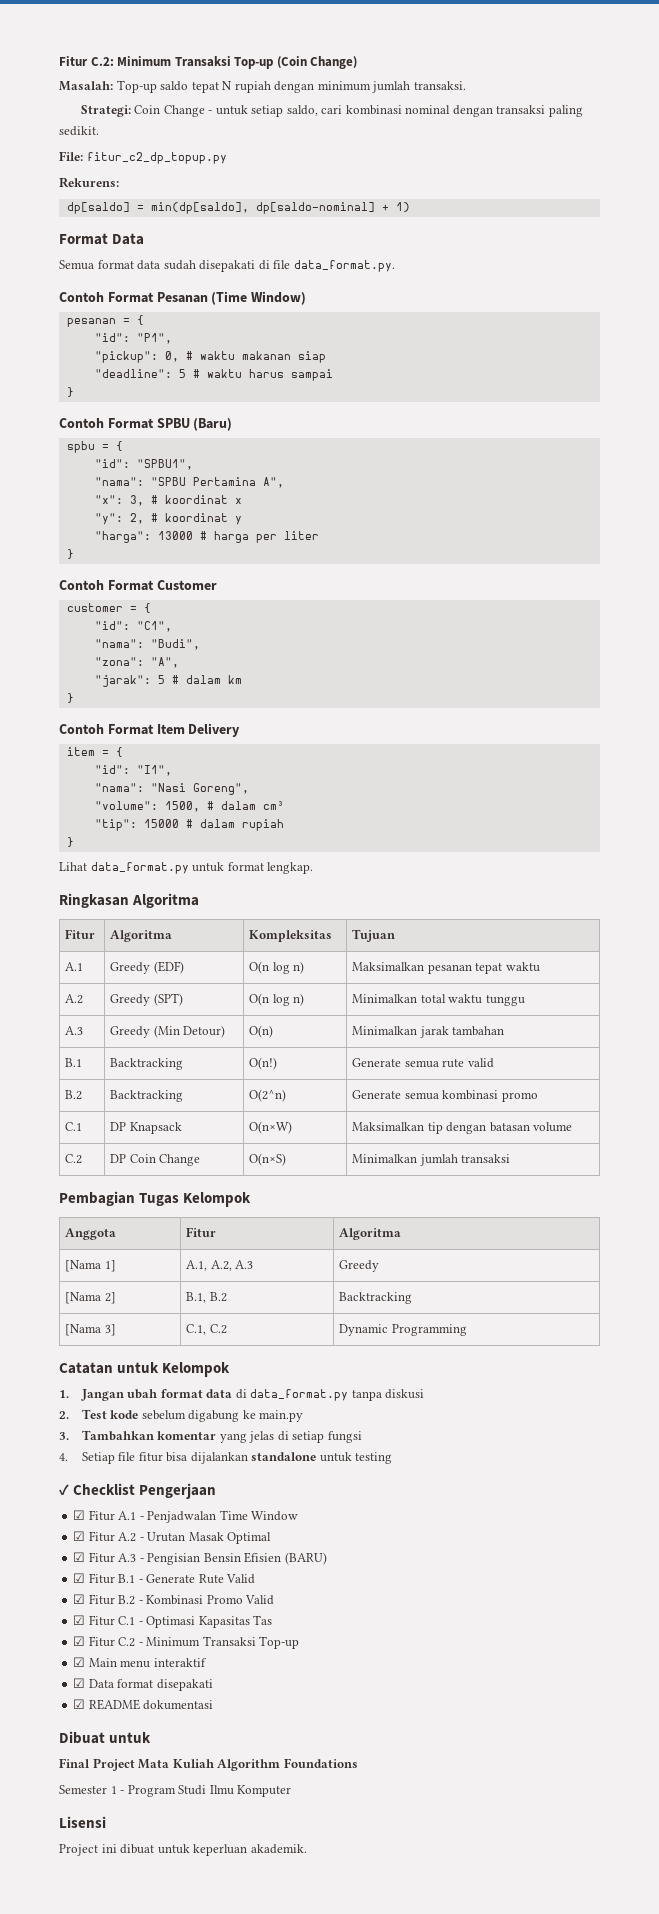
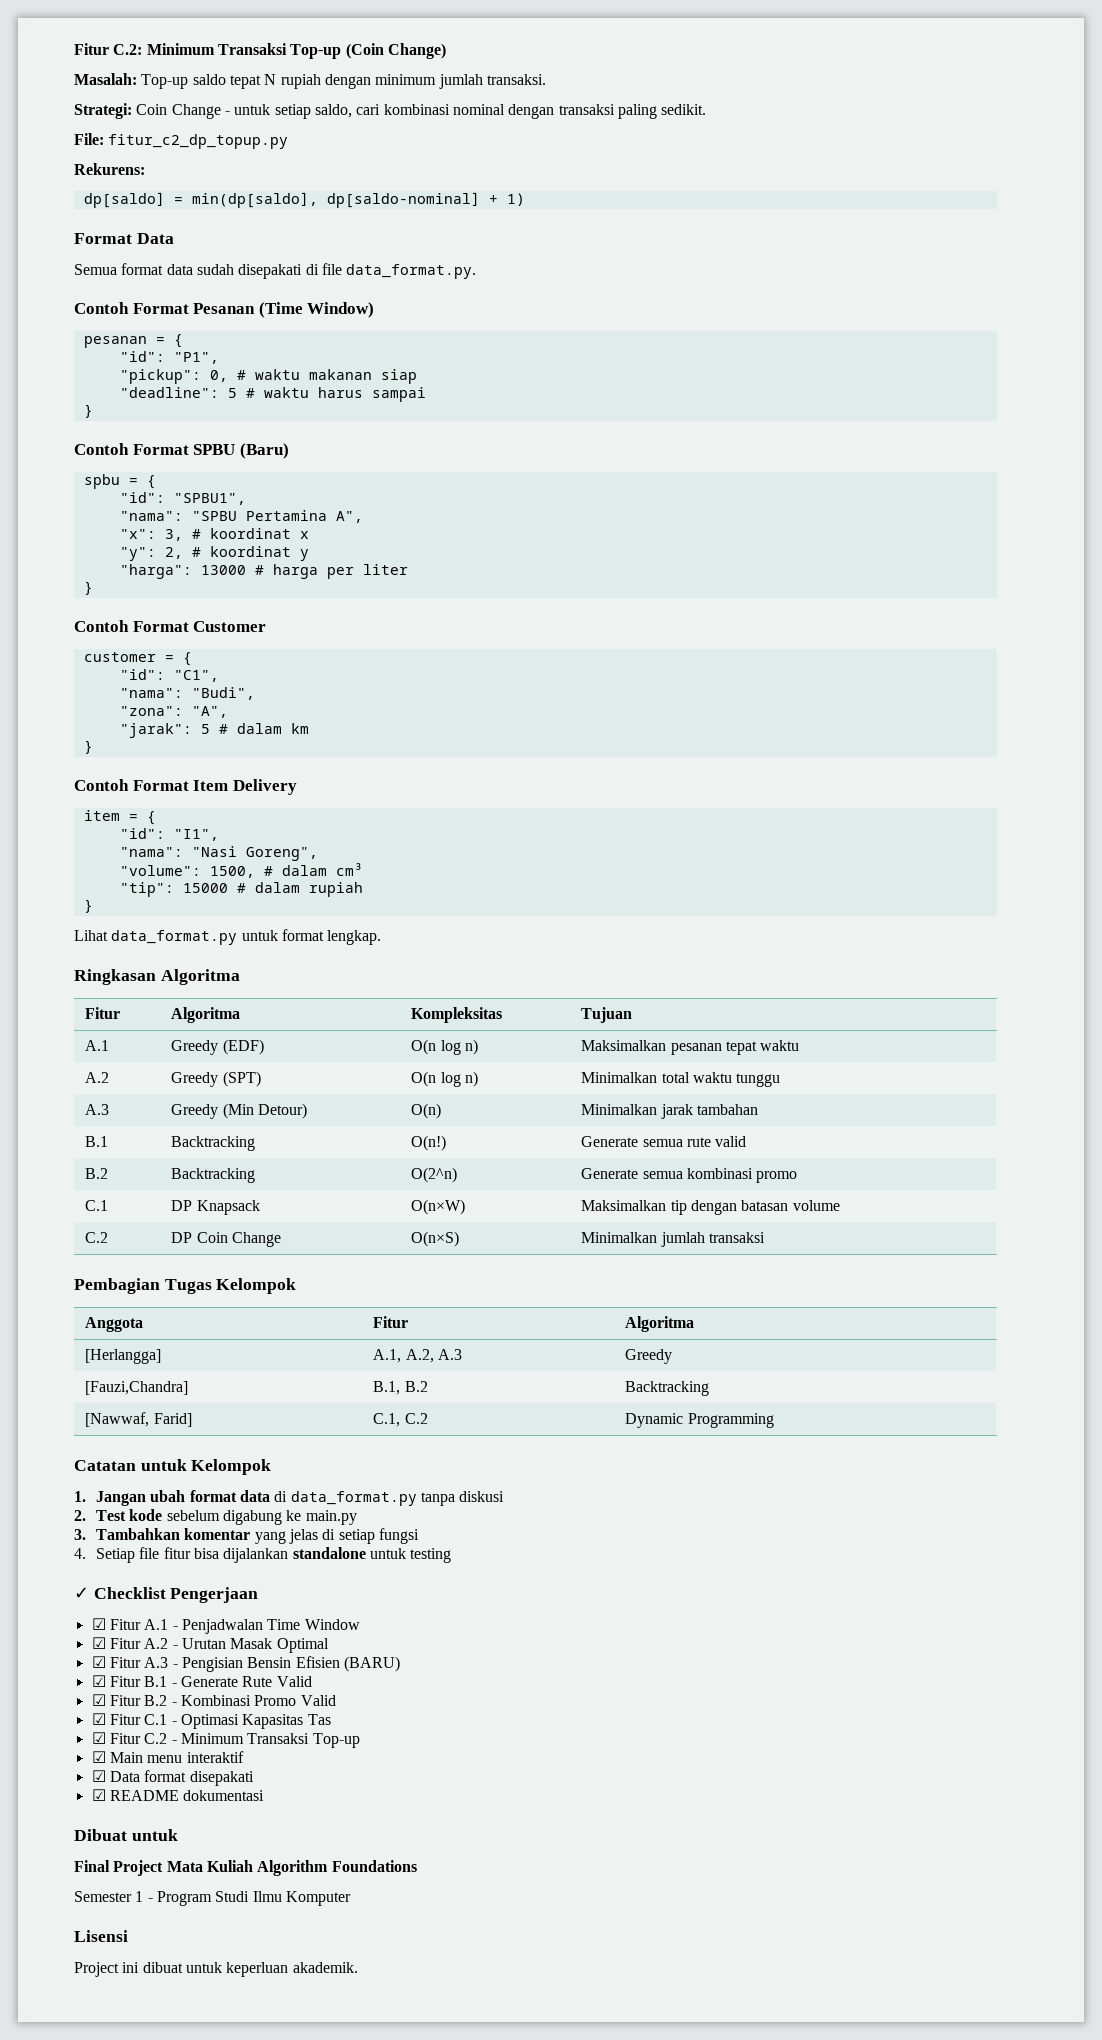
[65,1260,116,1272] [Nama 1] -> [85,1349,162,1364] [Herlangga]
[65,1292,116,1304] [Nama 2] -> [85,1381,189,1395] [Fauzi,Chandra]
[65,1324,116,1336] [Nama 3] -> [85,1412,192,1427] [Nawwaf, Farid]

